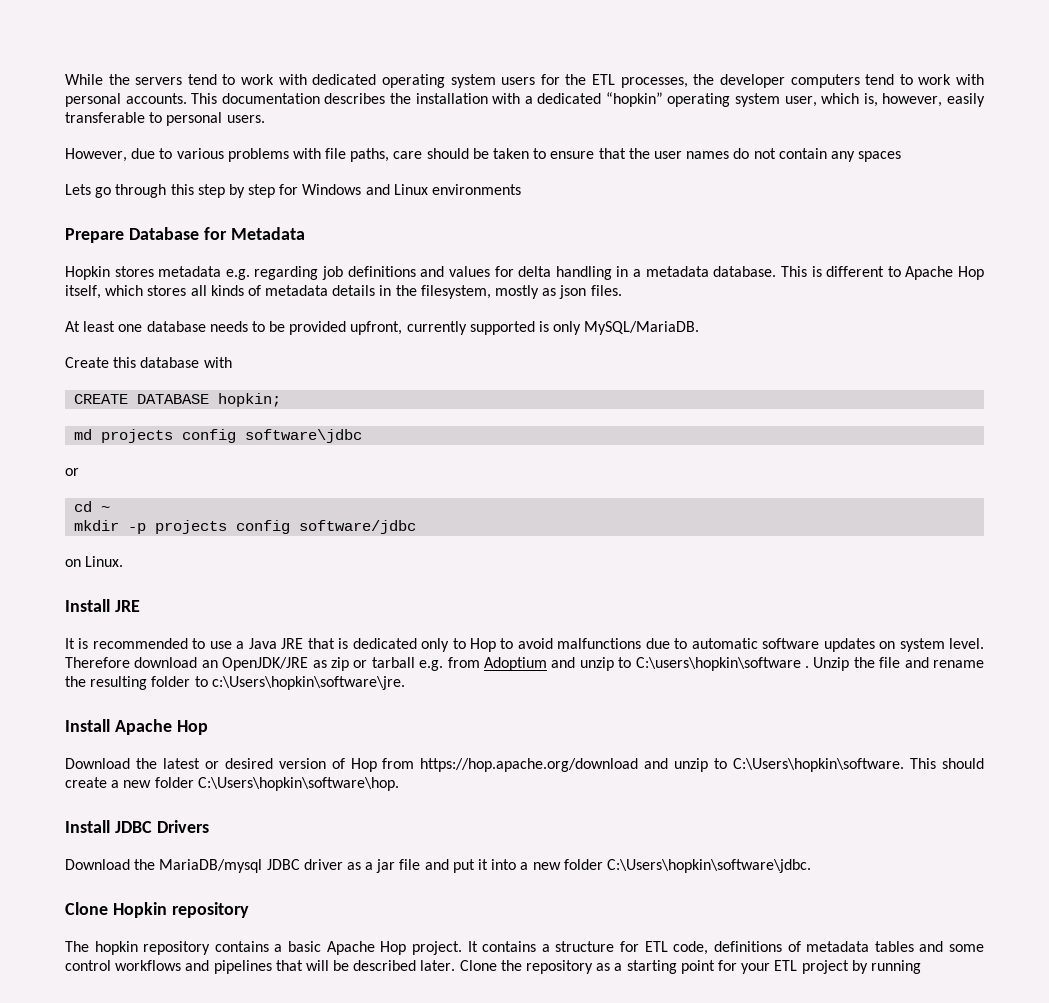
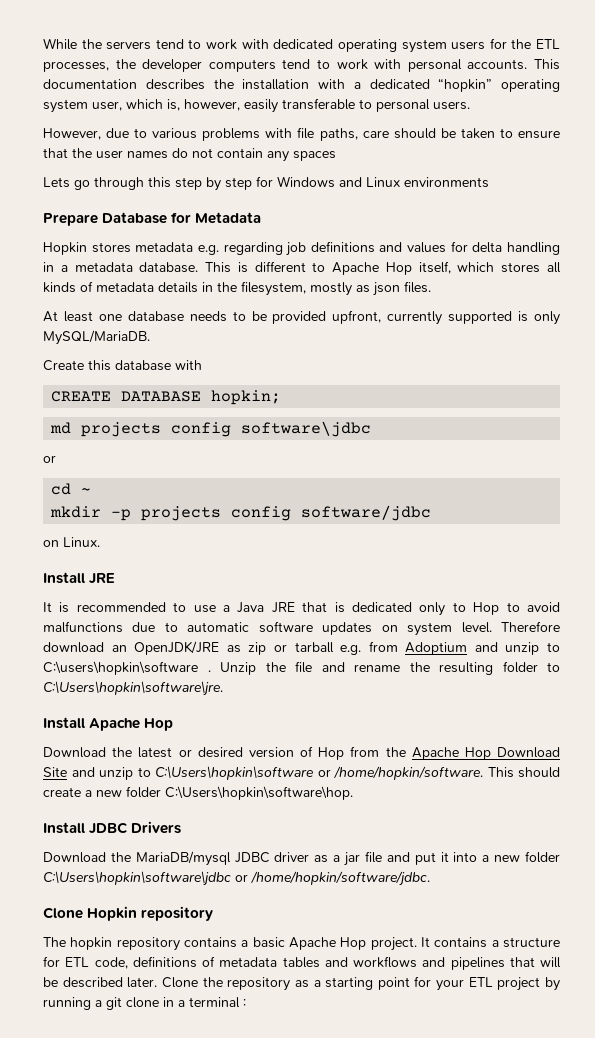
[211,676,405,690] c:\Users\hopkin\software\jre. -> [43,681,223,696] C:\Users\hopkin\software\jre.
[420,758,905,772] https://hop.apache.org/download and unzip to C:\Users\hopkin\software. -> [385,747,561,760] [43,766,483,780] the Apache Hop Download Site and unzip to C:\Users\hopkin\software or /home/hopkin/software.
[606,859,811,873] C:\Users\hopkin\software\jdbc. -> [43,871,430,886] C:\Users\hopkin\software\jdbc or /home/hopkin/software/jdbc.
[948,944,984,952] [65,960,111,971] some control -> (348, 962) none
(921, 967) none -> [95,997,246,1010] a git clone in a terminal :

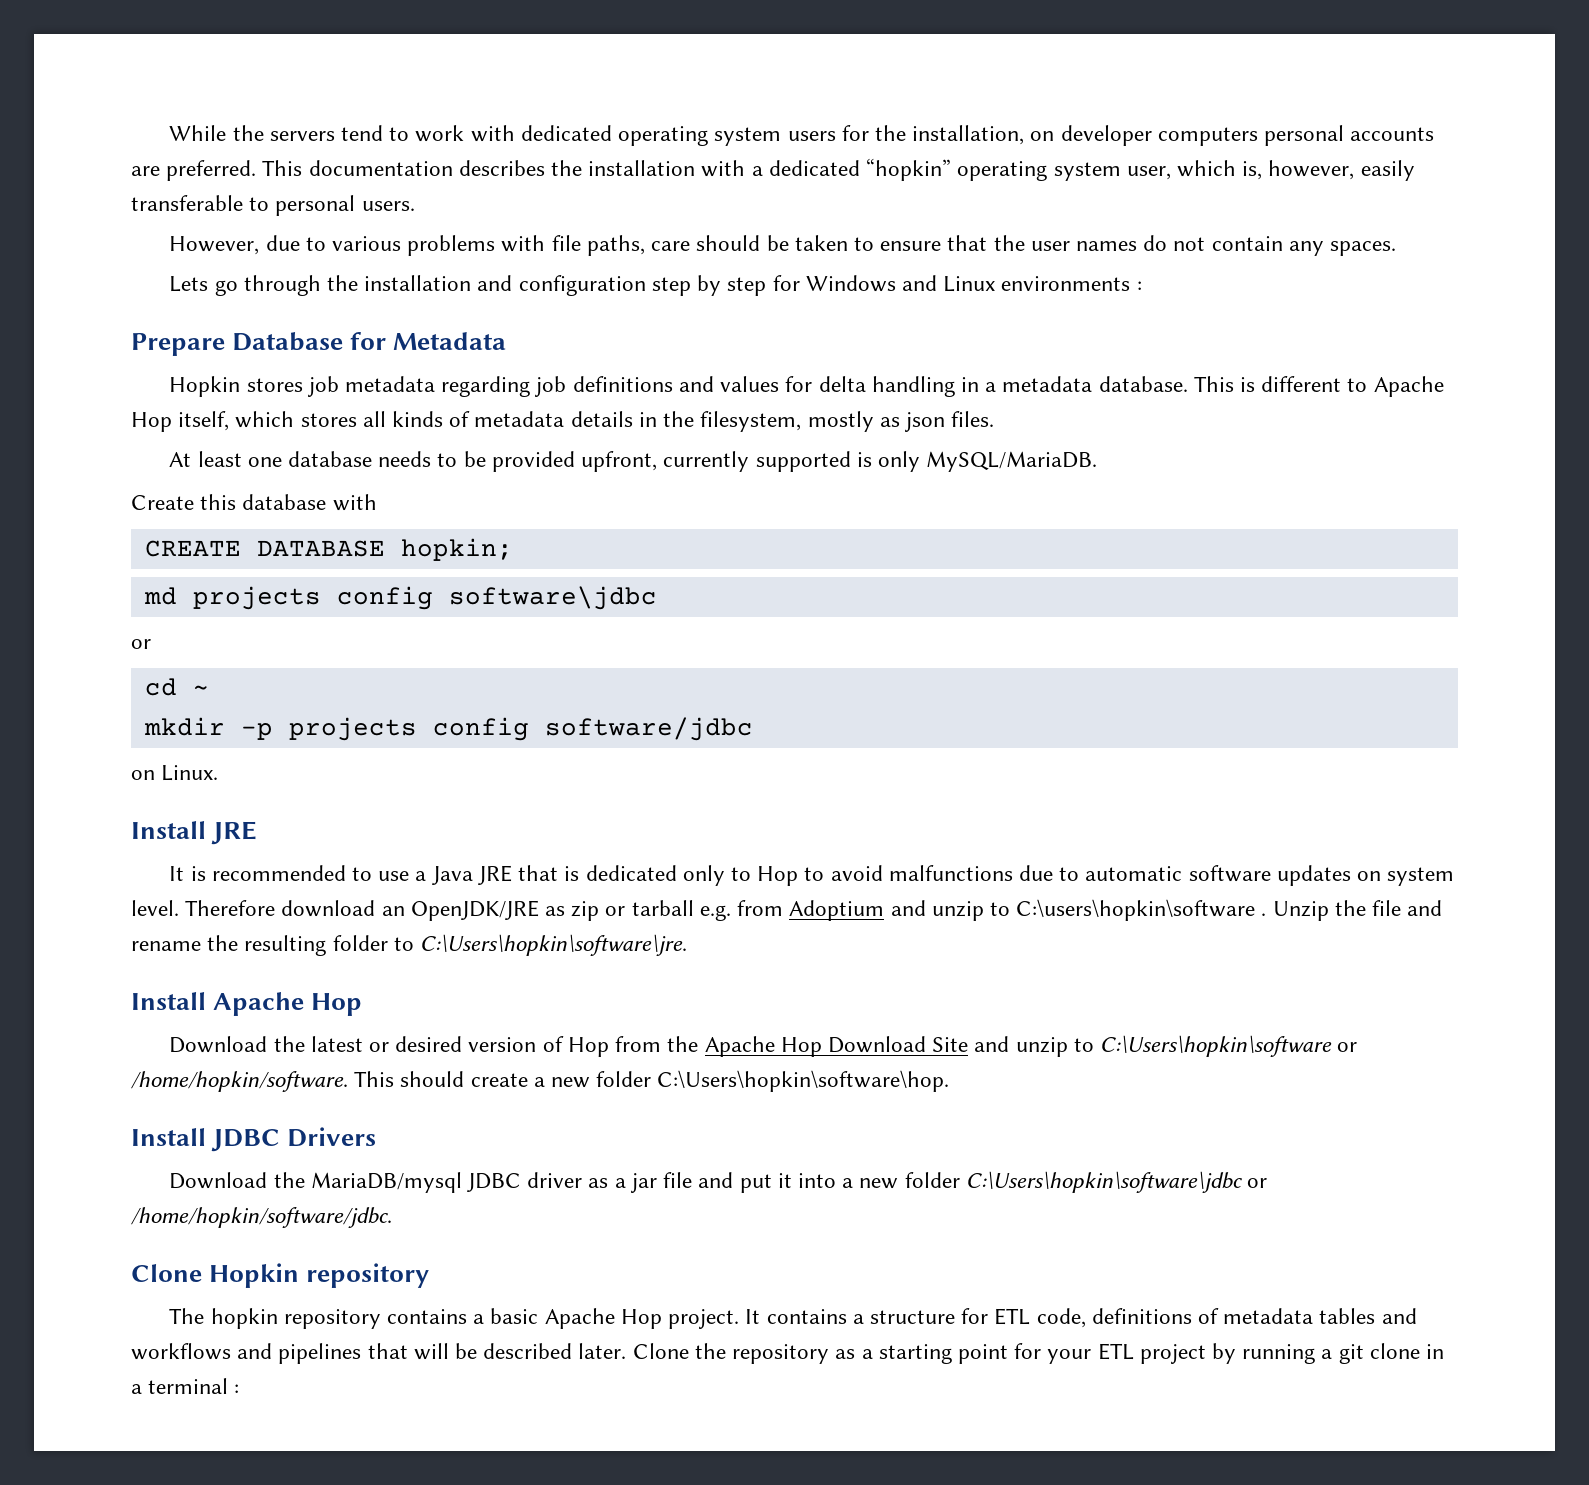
[536,39,561,49] [43,59,528,72] ETL processes, the developer computers tend to work with personal accounts. -> [912,125,1435,146] [131,160,257,181] installation, on developer computers personal accounts are preferred.
[293,151,336,161] spaces -> [1330,241,1397,256] spaces.
[148,177,171,188] this -> [327,275,646,296] the installation and configuration
(489, 182) none -> [1136,281,1142,291] :
[135,242,219,255] metadata e.g. -> [307,376,436,397] job metadata

